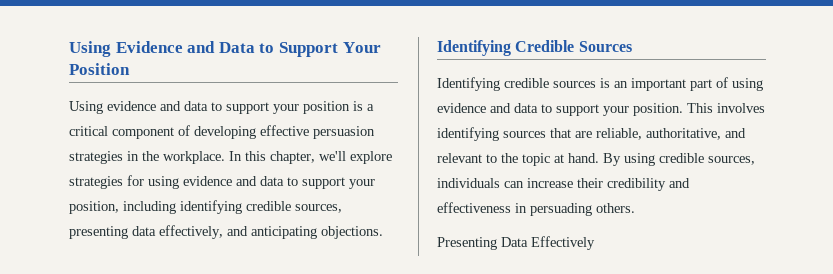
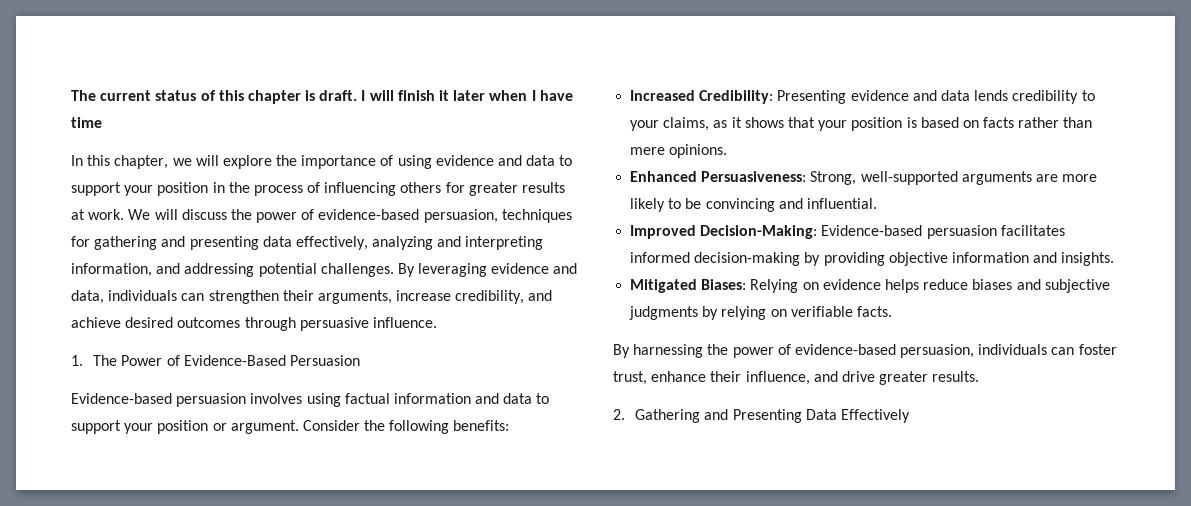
[69,41,381,57] [69,63,130,75] [69,101,374,114] [69,125,375,139] [69,151,392,164] [69,175,375,189] [69,200,342,214] [69,225,383,239] [437,40,632,56] [437,77,712,91] Using Evidence and Data to Support Your Position // Using evidence and data to support your position is a critical component of developing effective persuasion strategies in the workplace. In this chapter, we'll explore strategies for using evidence and data to support your position, including identifying credible sources, presenting data effectively, and anticipating objections. // Identifying Credible Sources // Identifying credible sources is an important part -> [71,90,573,104] [71,117,102,128] [71,155,377,169] The current status of this chapter is draft. I will finish it later when I have time // In this chapter, we will explore the importance
[633,103,765,116] [437,127,746,141] [437,153,755,166] [437,178,690,191] [437,202,635,216] position. This involves identifying sources that are reliable, authoritative, and relevant to the topic at hand. By using credible sources, individuals can increase their credibility and effectiveness in persuading others. // -> [157,182,566,196] [71,209,572,223] [71,236,544,250] [71,263,578,277] [71,290,553,304] [71,317,437,331] [71,355,361,366] [71,393,550,407] [71,420,510,434] [630,90,1095,104] [630,117,1093,131] [630,144,728,158] [630,171,1098,185] [630,198,877,212] [630,225,1065,239] [630,252,1115,266] [630,279,1110,293] [629,306,892,320] [613,344,1117,358] [613,371,980,385] [613,409,729,423] position in the process of influencing others for greater results at work. We will discuss the power of evidence-based persuasion, techniques for gathering and presenting data effectively, analyzing and interpreting information, and addressing potential challenges. By leveraging evidence and data, individuals can strengthen their arguments, increase credibility, and achieve desired outcomes through persuasive influence. // 1. The Power of Evidence-Based Persuasion // Evidence-based persuasion involves using factual information and data to support your position or argument. Consider the following benefits: // Increased Credibility: Presenting evidence and data lends credibility to your claims, as it shows that your position is based on facts rather than mere opinions. // Enhanced Persuasiveness: Strong, well-supported arguments are more likely to be convincing and influential. // Improved Decision-Making: Evidence-based persuasion facilitates informed decision-making by providing objective information and insights. // Mitigated Biases: Relying on evidence helps reduce biases and subjective judgments by relying on verifiable facts. // By harnessing the power of evidence-based persuasion, individuals can foster trust, enhance their influence, and drive greater results. // 2. Gathering and

